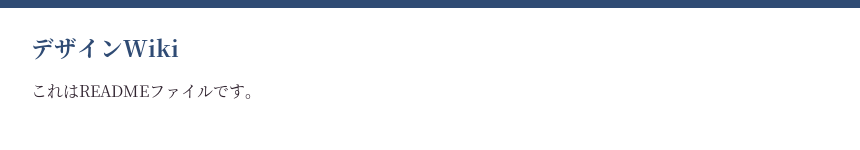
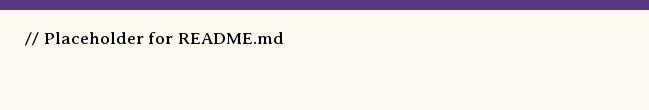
[31,38,179,60] [31,84,261,99] デザインWiki // これはREADMEファイルです。 -> [25,32,285,46] // Placeholder for README.md

